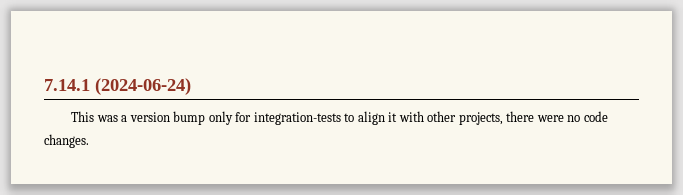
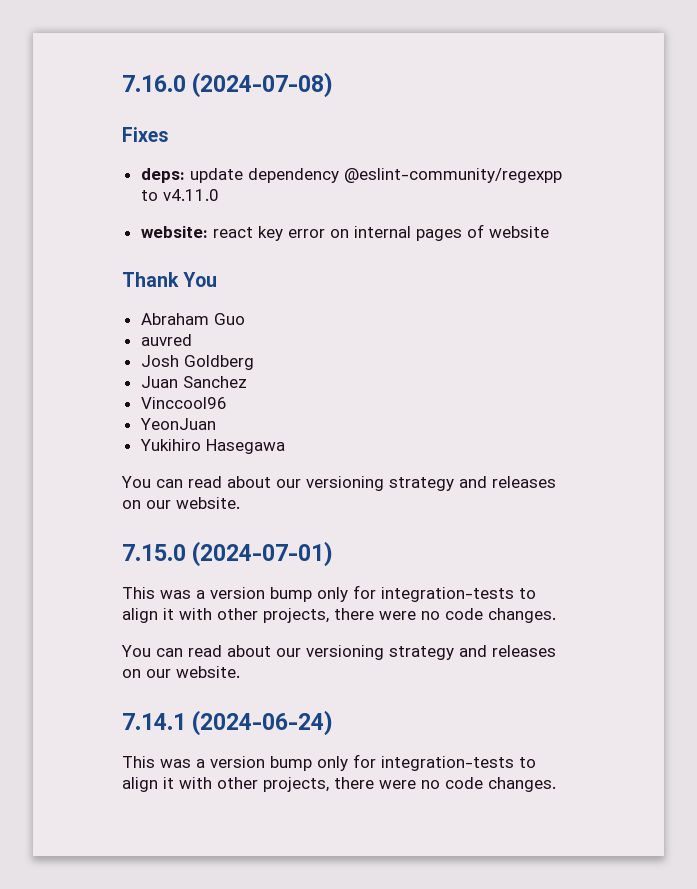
(44, 85) none -> [122,72,334,98] [122,127,168,142] [140,168,562,183] [140,189,219,201] [140,224,549,241] [122,272,218,287] [140,313,245,325] [140,334,192,346] [140,355,254,370] [140,376,247,388] [140,397,227,409] [139,418,216,430] [139,439,285,454] [121,476,556,491] [122,497,240,509] [122,541,334,567] [122,585,536,602] [122,608,556,623] [121,645,556,660] [122,666,240,678] 7.16.0 (2024-07-08) // Fixes // deps: update dependency @eslint-community/regexpp to v4.11.0 // website: react key error on internal pages of website // Thank You // Abraham Guo // auvred // Josh Goldberg // Juan Sanchez // Vinccool96 // YeonJuan // Yukihiro Hasegawa // You can read about our versioning strategy and releases on our website. // 7.15.0 (2024-07-01) // This was a version bump only for integration-tests to align it with other projects, there were no code changes. // You can read about our versioning strategy and releases on our website. //

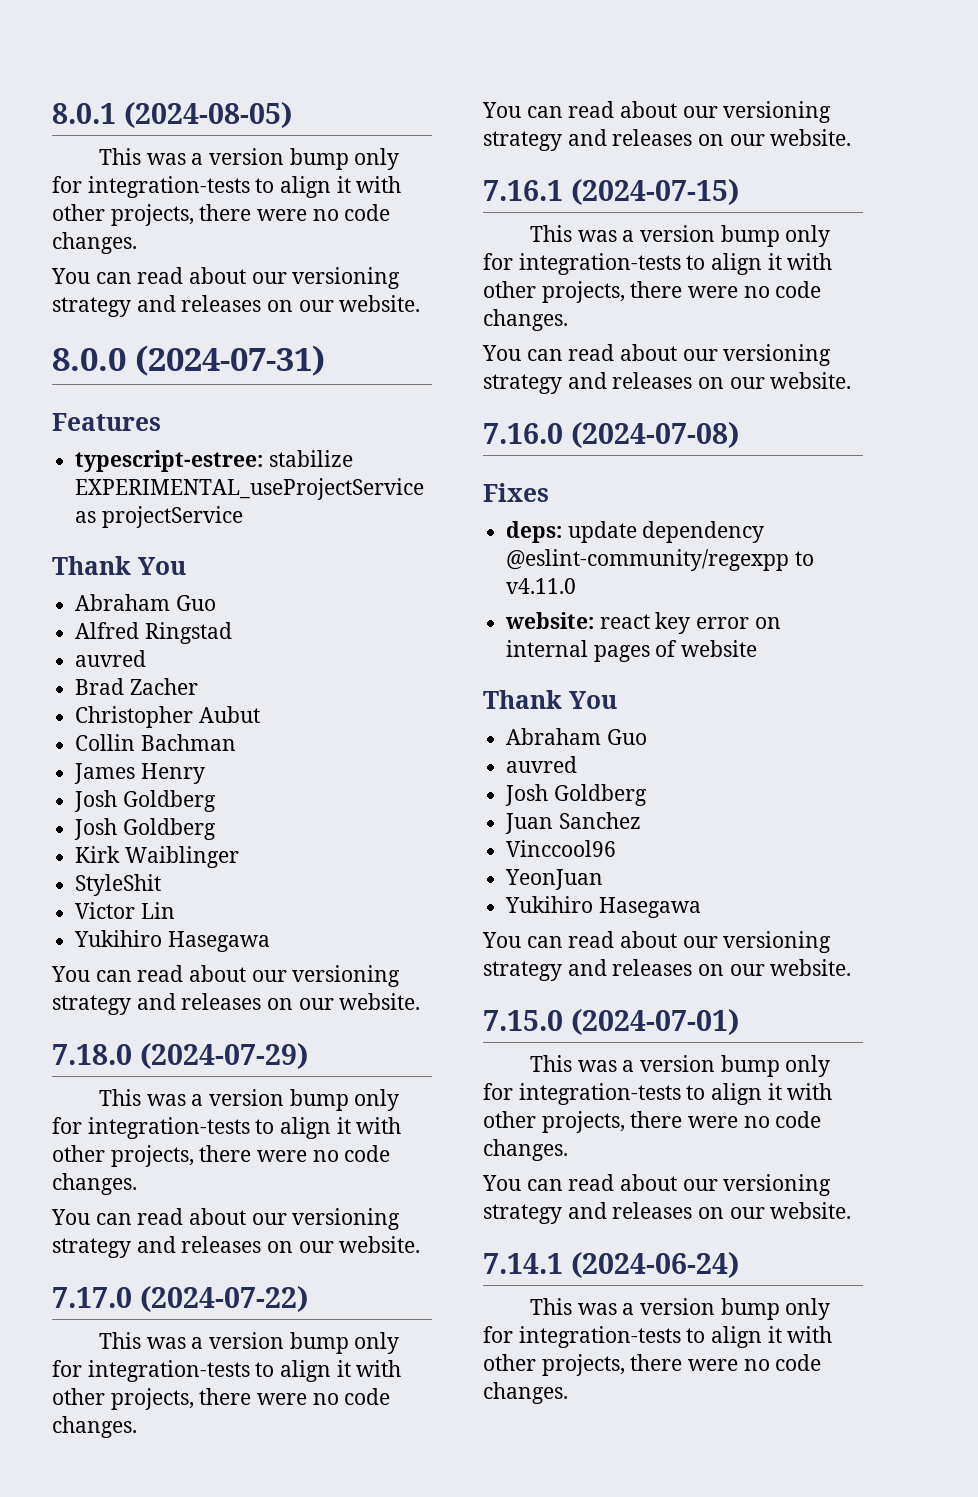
(122, 83) none -> [52,102,292,128] [99,148,400,170] [52,176,402,198] [52,204,391,226] [52,232,137,254] [51,267,401,289] [52,295,421,317] [52,345,325,376] [52,413,161,431] [75,450,353,472] [75,478,425,500] [75,506,243,528] [52,556,186,575] [75,594,216,611] [75,622,232,644] [75,650,147,667] [75,678,198,695] [75,706,260,728] [75,734,236,751] [74,763,205,784] [74,790,216,812] [74,818,216,840] [75,846,239,868] [75,874,162,896] [75,902,175,919] [74,930,270,952] [51,965,401,987] [52,993,421,1015] [52,1043,308,1069] [99,1089,400,1111] [52,1117,402,1139] [52,1145,391,1167] [52,1173,137,1195] [51,1208,401,1230] [52,1236,421,1258] [52,1286,308,1312] [99,1332,400,1354] [52,1360,402,1382] [52,1388,391,1410] [52,1416,137,1438] [482,101,832,123] [483,129,852,151] [483,179,739,205] [530,225,831,247] [483,253,833,275] [483,281,822,303] [483,309,568,331] [482,344,832,366] [483,372,852,394] 8.0.1 (2024-08-05) // This was a version bump only for integration-tests to align it with other projects, there were no code changes. // You can read about our versioning strategy and releases on our website. // 8.0.0 (2024-07-31) // Features // typescript-estree: stabilize EXPERIMENTAL_useProjectService as projectService // Thank You // Abraham Guo // Alfred Ringstad // auvred // Brad Zacher // Christopher Aubut // Collin Bachman // James Henry // Josh Goldberg // Josh Goldberg // Kirk Waiblinger // StyleShit // Victor Lin // Yukihiro Hasegawa // You can read about our versioning strategy and releases on our website. // 7.18.0 (2024-07-29) // This was a version bump only for integration-tests to align it with other projects, there were no code changes. // You can read about our versioning strategy and releases on our website. // 7.17.0 (2024-07-22) // This was a version bump only for integration-tests to align it with other projects, there were no code changes. // You can read about our versioning strategy and releases on our website. // 7.16.1 (2024-07-15) // This was a version bump only for integration-tests to align it with other projects, there were no code changes. // You can read about our versioning strategy and releases on our website. //

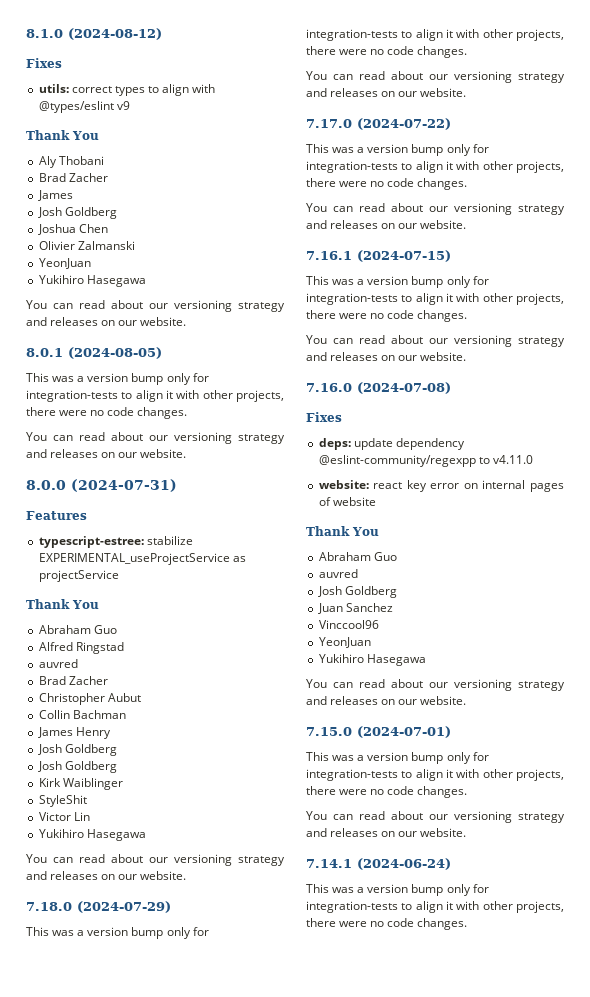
(52, 113) none -> [26,28,162,40] [26,58,62,68] [38,84,216,96] [38,101,130,113] [26,130,99,140] [38,156,104,168] [38,173,108,182] [37,190,73,201] [37,207,117,219] [37,224,108,235] [38,241,135,250] [38,258,91,269] [38,275,146,287] [26,300,285,312] [26,317,187,326] 8.1.0 (2024-08-12) // Fixes // utils: correct types to align with @types/eslint v9 // Thank You // Aly Thobani // Brad Zacher // James // Josh Goldberg // Joshua Chen // Olivier Zalmanski // YeonJuan // Yukihiro Hasegawa // You can read about our versioning strategy and releases on our website. //

